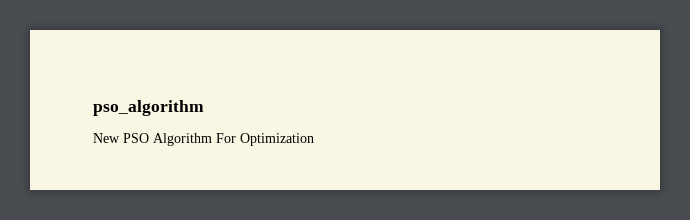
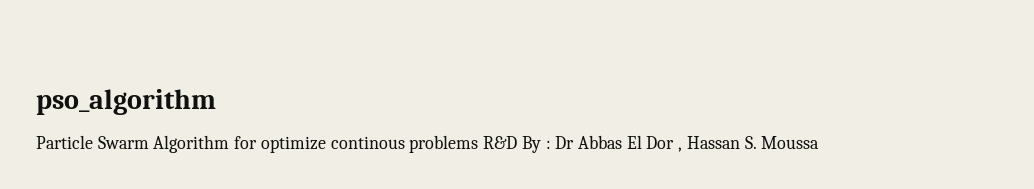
[93,133,314,146] New PSO Algorithm For Optimization -> [36,135,820,153] Particle Swarm Algorithm for optimize continous problems R&D By : Dr Abbas El Dor , Hassan S. Moussa

